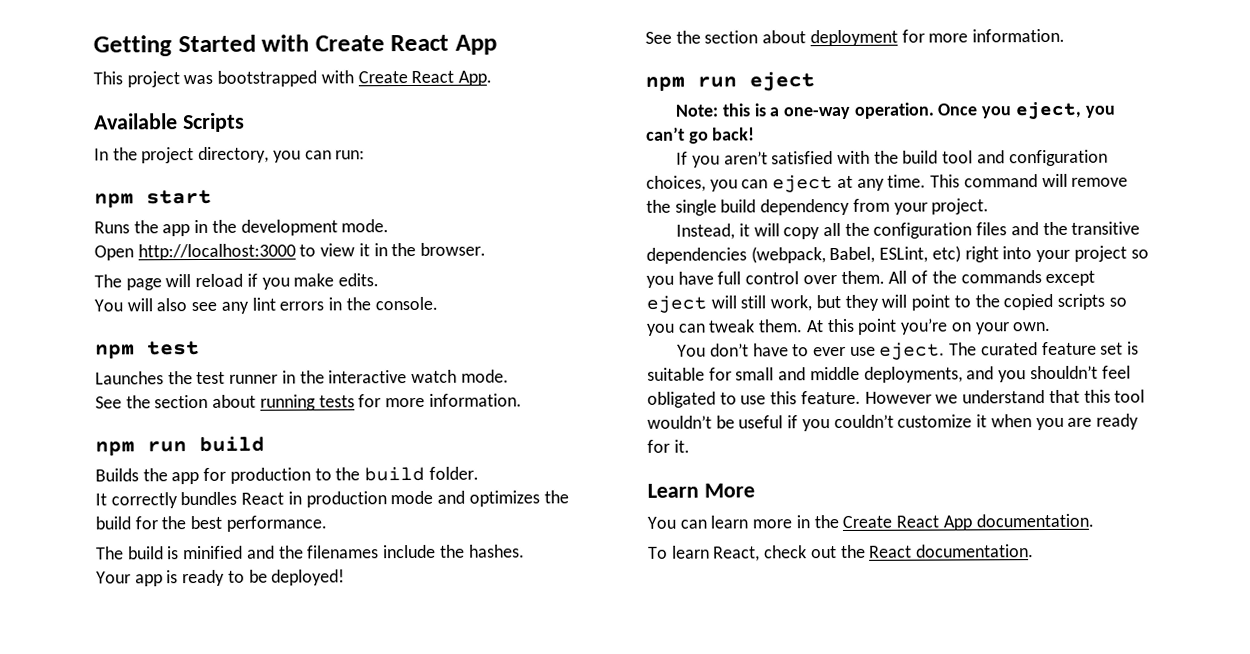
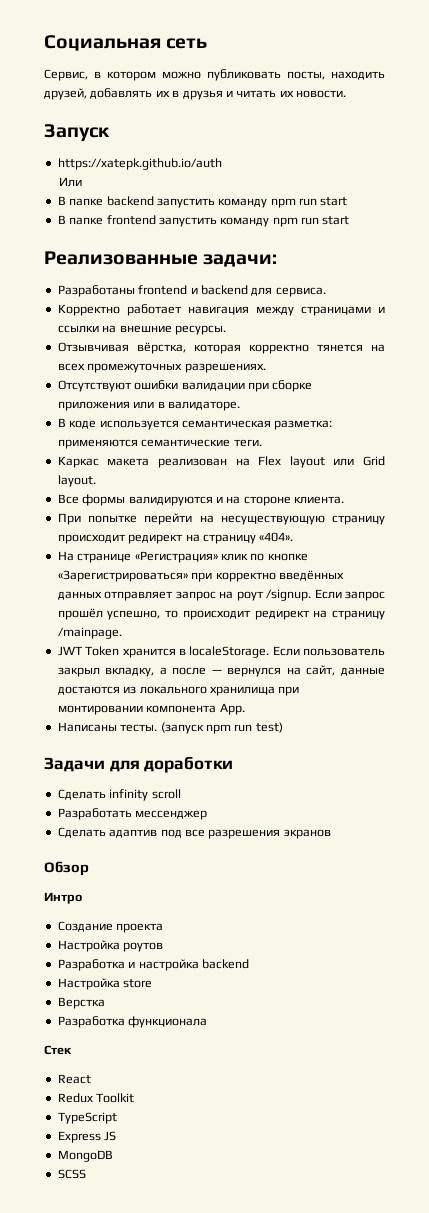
[93,34,498,57] [93,70,493,88] [93,112,245,133] [94,146,366,164] [94,189,212,209] [94,219,390,237] [94,242,487,261] [94,273,380,291] [94,296,438,314] [95,341,200,360] [95,369,509,385] [95,393,522,411] [95,435,265,457] [95,466,479,485] [95,490,569,509] [95,515,327,532] [96,544,525,560] [96,569,346,587] [645,28,1066,47] [645,71,815,92] [675,101,1116,120] [646,126,756,144] [676,149,1108,168] [646,173,1129,193] [646,198,990,216] [676,221,1141,240] [646,245,1149,264] [646,270,1096,288] [646,293,1127,313] [646,318,1052,336] [677,341,1140,360] [647,365,1131,383] [647,389,1146,408] [647,413,1139,432] [647,439,690,453] [647,483,755,498] [647,513,1094,531] [648,544,1035,562] Getting Started with Create React App // This project was bootstrapped with Create React App. // Available Scripts // In the project directory, you can run: // npm start // Runs the app in the development mode. // Open http://localhost:3000 to view it in the browser. // The page will reload if you make edits. // You will also see any lint errors in the console. // npm test // Launches the test runner in the interactive watch mode. // See the section about running tests for more information. // npm run build // Builds the app for production to the build folder. // It correctly bundles React in production mode and optimizes the build for the best performance. // The build is minified and the filenames include the hashes. // Your app is ready to be deployed! // See the section about deployment for more information. // npm run eject // Note: this is a one-way operation. Once you eject, you can’t go back! // If you aren’t satisfied with the build tool and configuration choices, you can eject at any time. This command will remove the single build dependency from your project. // Instead, it will copy all the configuration files and the transitive dependencies (webpack, Babel, ESLint, etc) right into your project so you have full control over them. All of the commands except eject will still work, but they will point to the copied scripts so you can tweak them. At this point you’re on your own. // You don’t have to ever use eject. The curated feature set is suitable for small and middle deployments, and you shouldn’t feel obligated to use this feature. However we understand that this tool wouldn’t be useful if you couldn’t customize it when you are ready for it. // Learn More // You can learn more in the Create React App documentation. // To learn React, check out the React documentation. -> [44,35,208,51] [44,69,385,81] [44,88,346,100] [44,124,110,142] [57,158,222,170] [58,177,82,187] [57,196,348,208] [57,215,350,227] [44,251,278,267] [57,285,326,297] [57,304,386,316] [57,325,226,335] [57,342,386,354] [57,363,266,373] [57,380,313,392] [57,401,240,411] [57,418,333,430] [57,439,262,449] [57,456,385,468] [57,475,96,487] [57,494,344,506] [57,513,385,525] [57,532,294,544] [57,551,308,563] [57,570,344,582] [57,589,386,601] [57,608,385,620] [57,627,122,639] [57,646,385,658] [57,665,385,677] [57,686,300,696] [57,703,245,715] [57,722,283,734] [44,756,234,773] [57,789,181,801] [57,808,208,820] [57,827,331,839] [44,861,89,876] [44,892,82,904] [57,921,164,933] [57,940,164,952] [57,959,249,971] [57,978,153,990] [57,997,105,1009] [57,1016,208,1028] [44,1045,72,1055] [57,1074,91,1084] [57,1093,135,1103] [57,1112,117,1124] [57,1131,117,1143] [57,1150,113,1162] [57,1169,86,1179] Социальная сеть // Сервис, в котором можно публиковать посты, находить друзей, добавлять их в друзья и читать их новости. // Запуск // https://xatepk.github.io/auth // Или // В папке backend запустить команду npm run start // В папке frontend запустить команду npm run start // Реализованные задачи: // Разработаны frontend и backend для сервиса. // Корректно работает навигация между страницами и ссылки на внешние ресурсы. // Отзывчивая вёрстка, которая корректно тянется на всех промежуточных разрешениях. // Отсутствуют ошибки валидации при сборке приложения или в валидаторе. // В коде используется семантическая разметка: применяются семантические теги. // Каркас макета реализован на Flex layout или Grid layout. // Все формы валидируются и на стороне клиента. // При попытке перейти на несуществующую страницу происходит редирект на страницу «404». // На странице «Регистрация» клик по кнопке «Зарегистрироваться» при корректно введённых данных отправляет запрос на роут /signup. Если запрос прошёл успешно, то происходит редирект на страницу /mainpage. // JWT Token хранится в localeStorage. Если пользователь закрыл вкладку, а после — вернулся на сайт, данные достаются из локального хранилища при монтировании компонента App. // Написаны тесты. (запуск npm run test) // Задачи для доработки // Сделать infinity scroll // Разработать мессенджер // Сделать адаптив под все разрешения экранов // Обзор // Интро // Создание проекта // Настройка роутов // Разработка и настройка backend // Настройка store // Верстка // Разработка функционала // Стек // React // Redux Toolkit // TypeScript // Express JS // MongoDB // SCSS

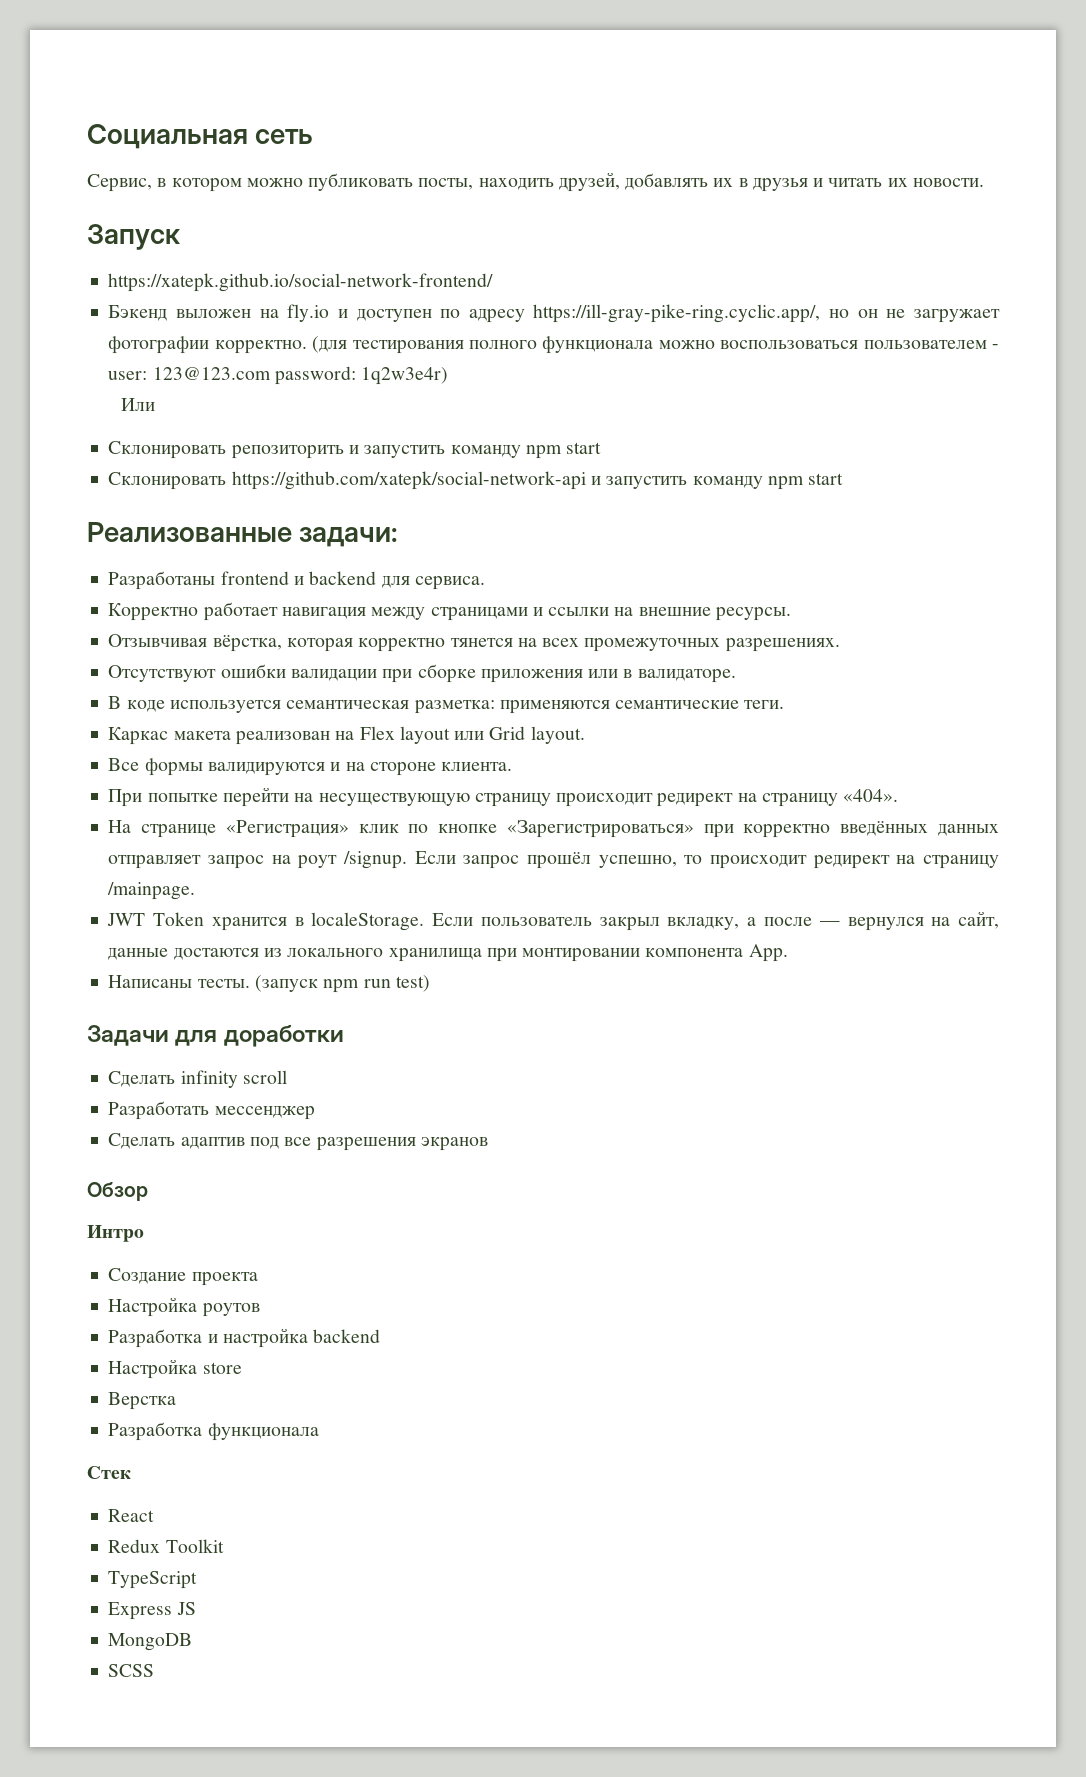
[57,158,222,170] [58,177,82,187] [57,196,348,208] [57,215,319,227] https://xatepk.github.io/auth // Или // В папке backend запустить команду npm run start // В папке frontend запустить команду npm run -> [108,273,494,292] [108,304,1001,323] [108,336,999,354] [108,366,449,385] [121,398,156,411] [108,441,602,459] [108,471,804,490] https://xatepk.github.io/social-network-frontend/ // Бэкенд выложен на fly.io и доступен по адресу https://ill-gray-pike-ring.cyclic.app/, но он не загружает фотографии корректно. (для тестирования полного функционала можно воспользоваться пользователем - user: 123@123.com password: 1q2w3e4r) // Или // Склонировать репозиторить и запустить команду npm start // Склонировать https://github.com/xatepk/social-network-api и запустить команду npm

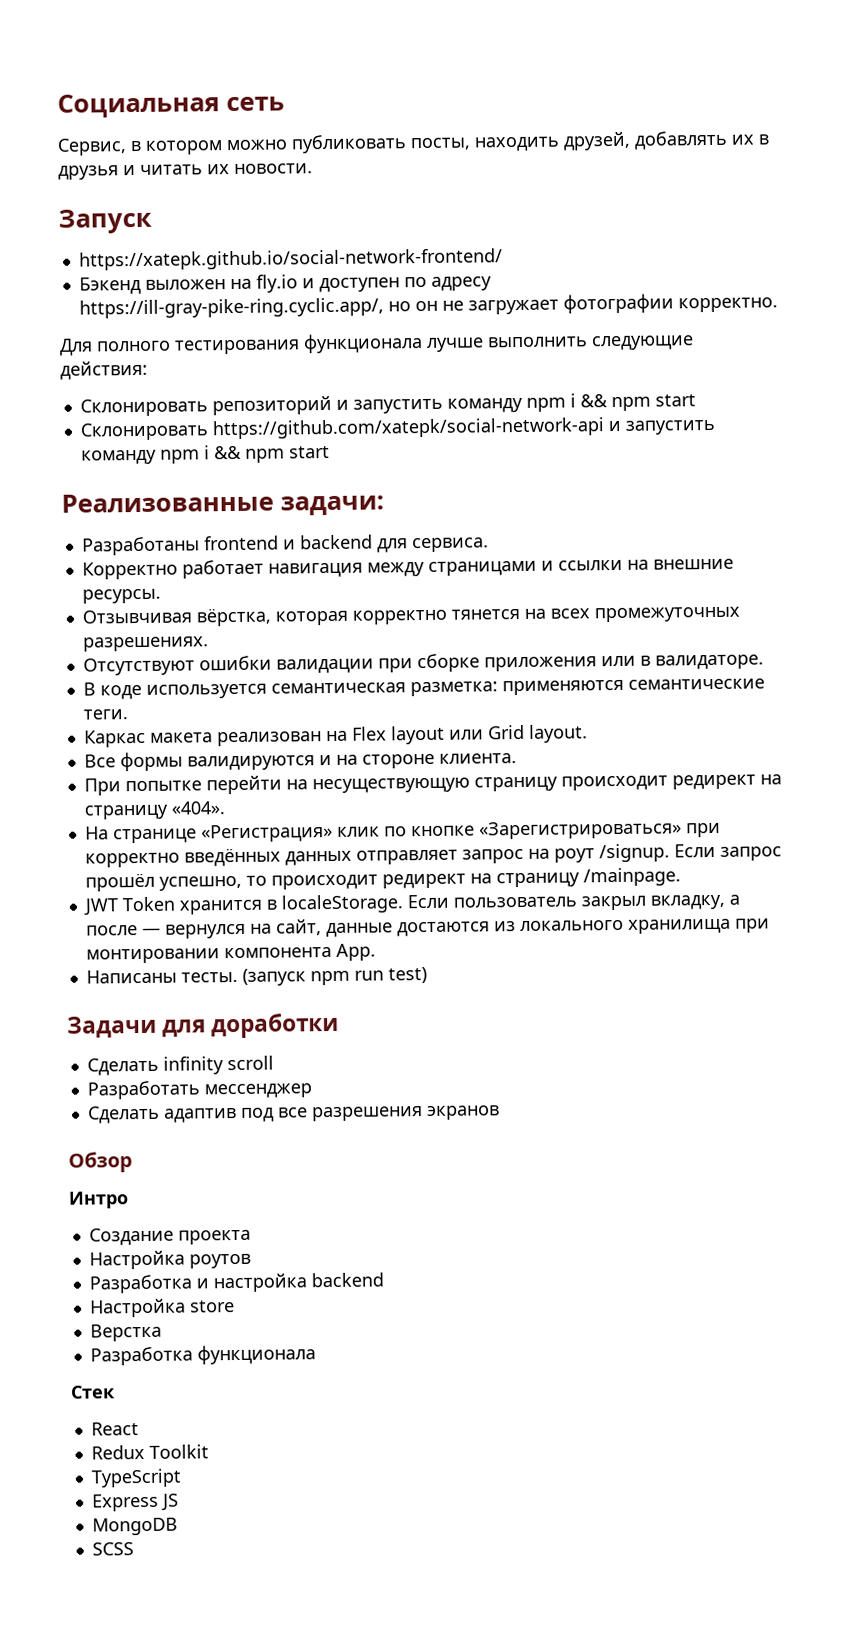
[312,336,999,354] [108,366,449,385] [121,398,156,411] [108,441,562,459] (для тестирования полного функционала можно воспользоваться пользователем - user: 123@123.com password: 1q2w3e4r) // Или // Склонировать репозиторить и запустить команду npm -> [59,333,694,356] [60,360,148,380] [79,393,651,417] // Для полного тестирования функционала лучше выполнить следующие действия: // Склонировать репозиторий и запустить команду npm i && npm
(804, 483) none -> [203,445,285,463] i && npm

